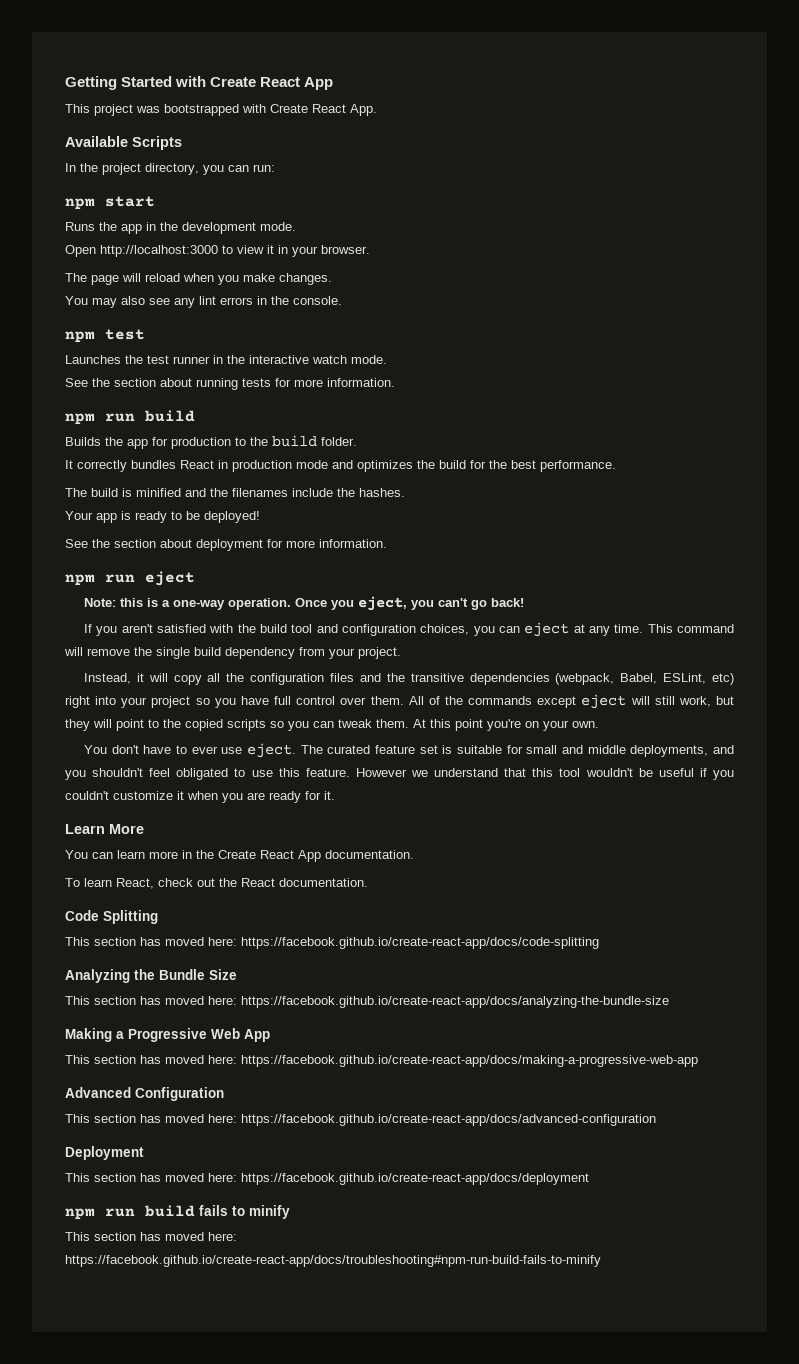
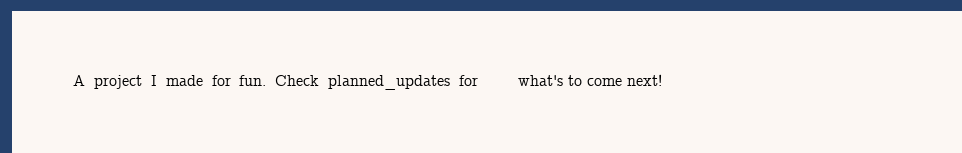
[65,76,334,90] [65,104,377,116] [65,136,182,150] [65,163,275,175] [65,196,155,210] [65,222,296,234] [65,245,370,257] [65,273,332,285] [65,296,342,308] [65,329,145,343] [65,355,387,364] [65,378,395,390] [65,410,195,425] [65,435,357,449] [65,460,616,472] [65,488,405,497] [65,511,260,523] [65,539,387,551] [65,571,195,586] [84,596,525,611] [84,622,734,637] [64,647,401,659] [84,673,734,685] [65,694,734,709] [65,719,599,731] [84,743,734,758] [65,768,734,780] [65,791,335,803] [65,824,144,834] [65,850,414,862] [65,878,368,889] [65,910,158,924] [65,937,599,949] [65,969,237,983] [65,996,669,1008] [65,1028,270,1042] [65,1055,698,1067] [65,1087,224,1101] [65,1114,656,1126] [65,1146,144,1160] [65,1173,589,1185] [65,1205,290,1220] [65,1232,237,1241] [65,1255,601,1267] Getting Started with Create React App // This project was bootstrapped with Create React App. // Available Scripts // In the project directory, you can run: // npm start // Runs the app in the development mode. // Open http://localhost:3000 to view it in your browser. // The page will reload when you make changes. // You may also see any lint errors in the console. // npm test // Launches the test runner in the interactive watch mode. // See the section about running tests for more information. // npm run build // Builds the app for production to the build folder. // It correctly bundles React in production mode and optimizes the build for the best performance. // The build is minified and the filenames include the hashes. // Your app is ready to be deployed! // See the section about deployment for more information. // npm run eject // Note: this is a one-way operation. Once you eject, you can't go back! // If you aren't satisfied with the build tool and configuration choices, you can eject at any time. This command will remove the single build dependency from your project. // Instead, it will copy all the configuration files and the transitive dependencies (webpack, Babel, ESLint, etc) right into your project so you have full control over them. All of the commands except eject will still work, but they will point to the copied scripts so you can tweak them. At this point you're on your own. // You don't have to ever use eject. The curated feature set is suitable for small and middle deployments, and you shouldn't feel obligated to use this feature. However we understand that this tool wouldn't be useful if you couldn't customize it when you are ready for it. // Learn More // You can learn more in the Create React App documentation. // To learn React, check out the React documentation. // Code Splitting // This section has moved here: https://facebook.github.io/create-react-app/docs/code-splitting // Analyzing the Bundle Size // This section has moved here: https://facebook.github.io/create-react-app/docs/analyzing-the-bundle-size // Making a Progressive Web App // This section has moved here: https://facebook.github.io/create-react-app/docs/making-a-progressive-web-app // Advanced Configuration // This section has moved here: https://facebook.github.io/create-react-app/docs/advanced-configuration // Deployment // This section has moved here: https://facebook.github.io/create-react-app/docs/deployment // npm run build fails to minify // This section has moved here: https://facebook.github.io/create-react-app/docs/troubleshooting#npm-run-build-fails-to-minify -> [73,74,662,90] A project I made for fun. Check planned_updates for what's to come next!

